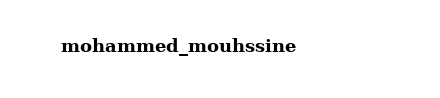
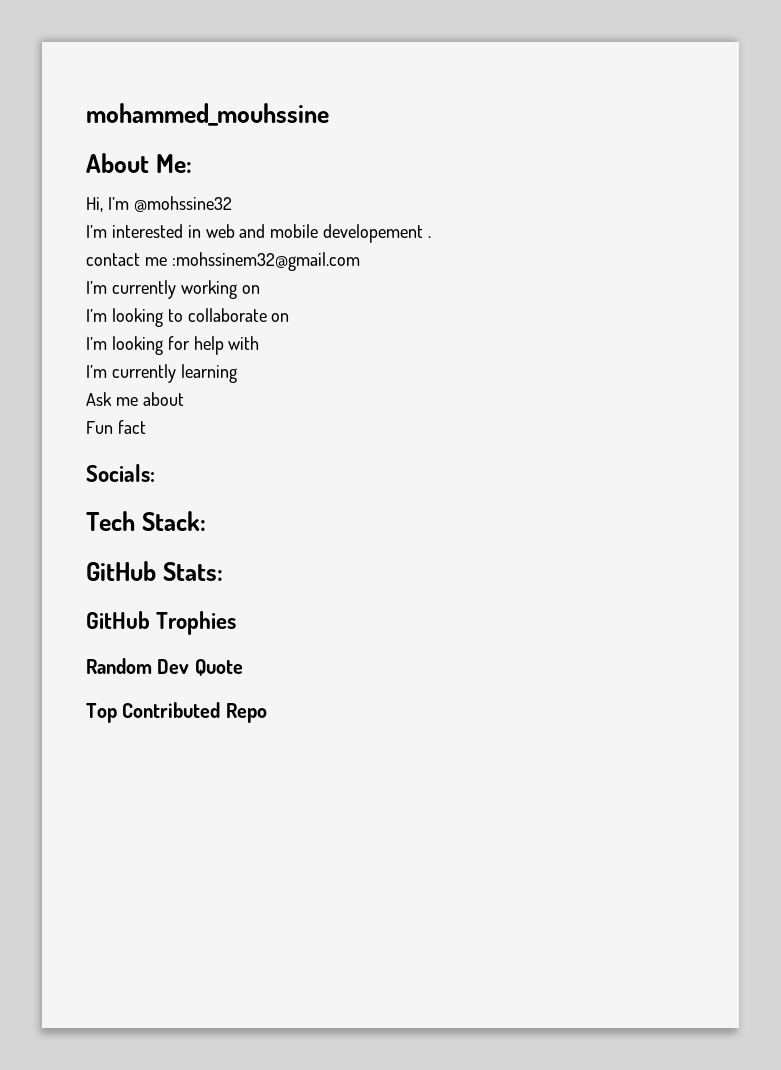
(296, 47) none -> [86,153,192,173] [86,196,232,212] [86,224,432,243] [86,252,360,271] [86,280,260,299] [86,308,290,327] [86,336,260,355] [86,364,237,383] [86,392,184,406] [86,420,146,434] [86,464,155,482] [86,511,206,531] [86,561,223,581] [86,611,237,635] [86,658,243,676] [86,702,267,723] // About Me: // Hi, I’m @mohssine32 // I’m interested in web and mobile developement . // contact me :mohssinem32@gmail.com // I’m currently working on // I’m looking to collaborate on // I’m looking for help with // I’m currently learning // Ask me about // Fun fact // Socials: // Tech Stack: // GitHub Stats: // GitHub Trophies // Random Dev Quote // Top Contributed Repo

